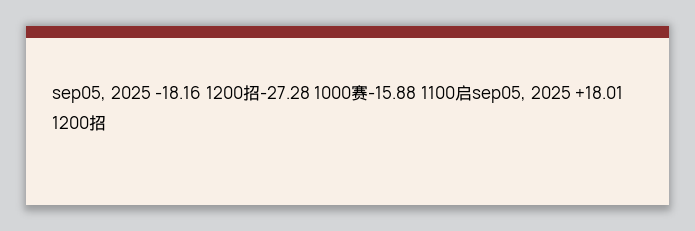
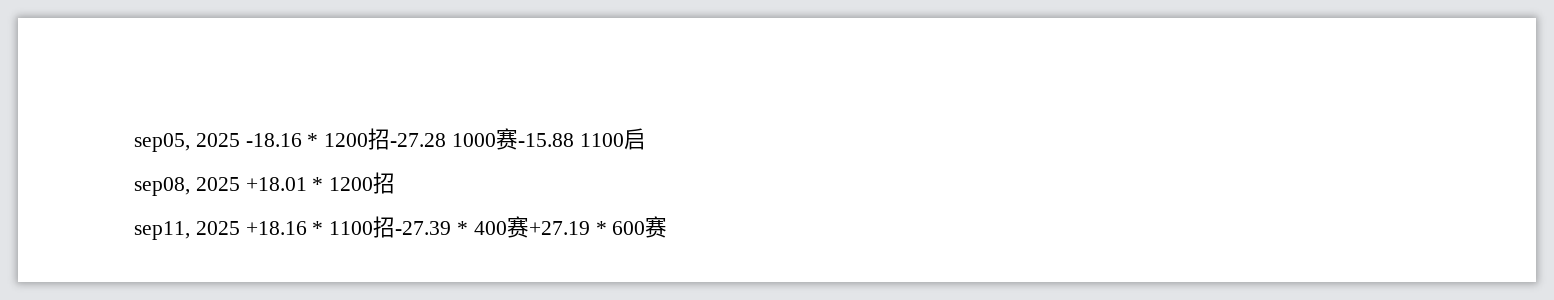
(202, 92) none -> [307,133,319,147] *
[471,86,526,103] sep05, -> [134,177,190,196] // sep08,
[52,115,106,131] 1200招 -> [312,172,396,194] [134,216,668,240] * 1200招 // sep11, 2025 +18.16 * 1100招-27.39 * 400赛+27.19 * 600赛

